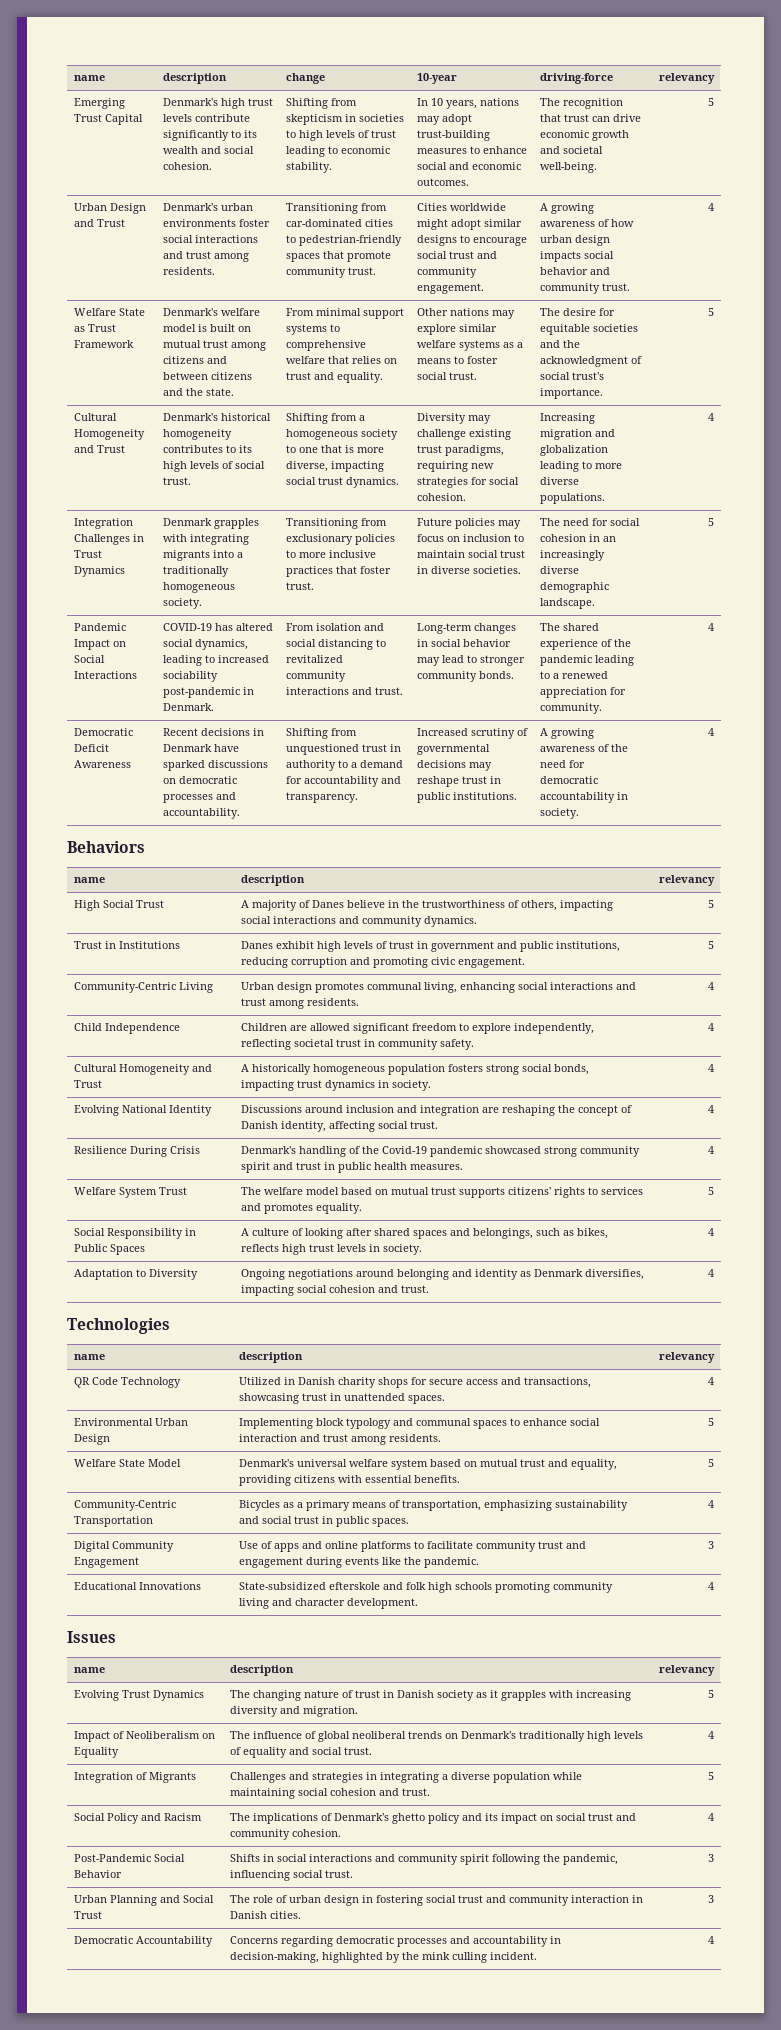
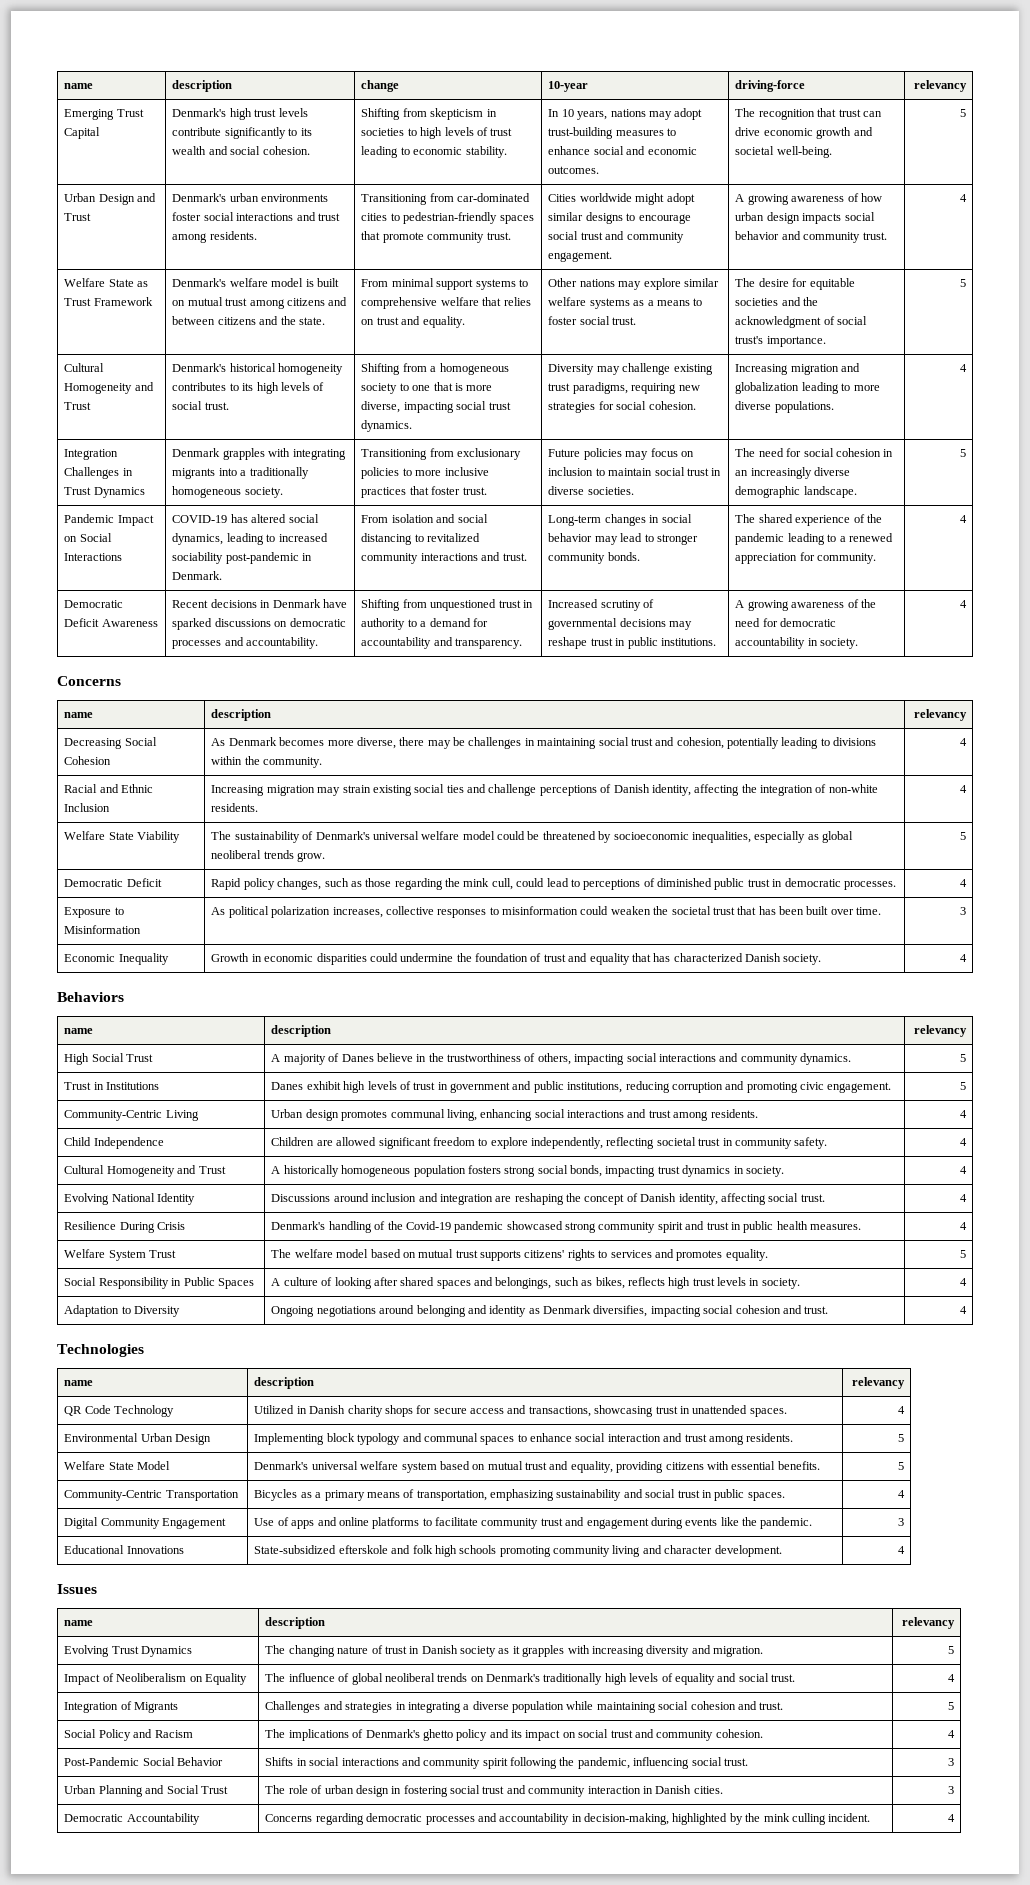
(715, 732) none -> [57,676,121,686] [64,712,94,718] [211,709,272,721] [913,709,967,721] [64,737,157,749] [64,756,112,765] [211,737,877,749] [211,756,323,768] [959,738,967,746] [64,784,154,793] [64,803,111,812] [211,784,878,796] [211,803,259,812] [959,785,967,793] [64,831,181,843] [211,831,854,843] [211,850,326,862] [959,832,966,840] [64,878,162,887] [211,878,896,890] [959,879,967,887] [64,907,124,918] [64,925,142,934] [211,906,882,918] [959,907,966,915] [64,953,169,965] [211,953,822,965] [959,954,967,962] // Concerns // name | description | relevancy // Decreasing Social Cohesion | As Denmark becomes more diverse, there may be challenges in maintaining social trust and cohesion, potentially leading to divisions within the community. | 4 // Racial and Ethnic Inclusion | Increasing migration may strain existing social ties and challenge perceptions of Danish identity, affecting the integration of non-white residents. | 4 // Welfare State Viability | The sustainability of Denmark's universal welfare model could be threatened by socioeconomic inequalities, especially as global neoliberal trends grow. | 5 // Democratic Deficit | Rapid policy changes, such as those regarding the mink cull, could lead to perceptions of diminished public trust in democratic processes. | 4 // Exposure to Misinformation | As political polarization increases, collective responses to misinformation could weaken the societal trust that has been built over time. | 3 // Economic Inequality | Growth in economic disparities could undermine the foundation of trust and equality that has characterized Danish society. | 4

